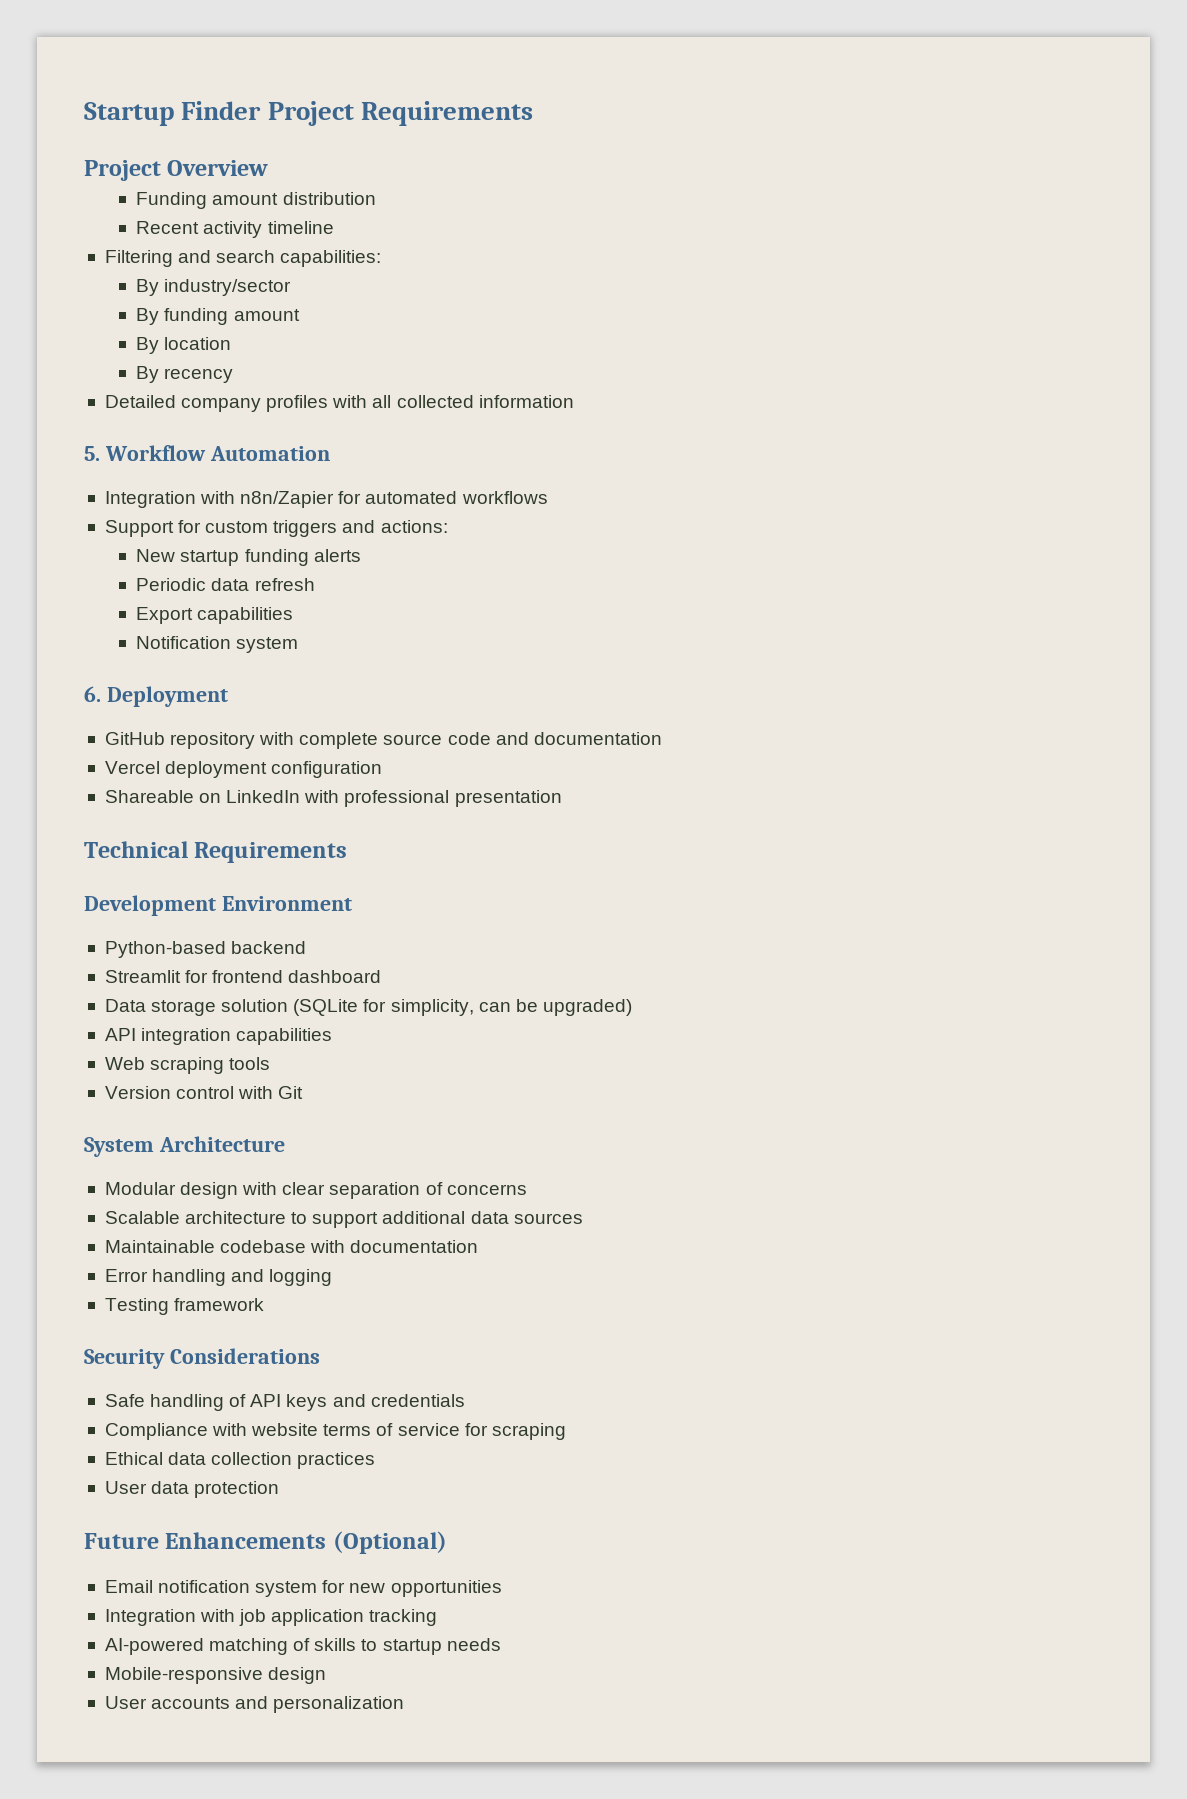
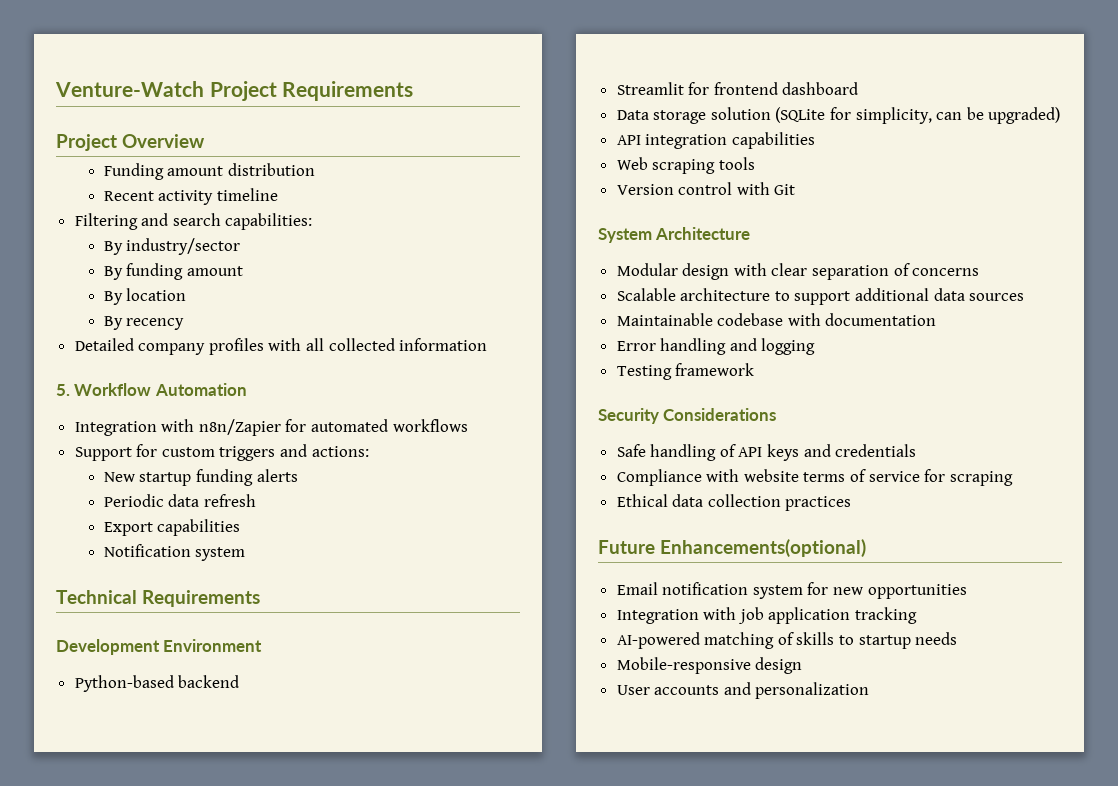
[84,101,262,126] Startup Finder -> [55,81,204,97] Venture-Watch
[84,686,228,707] [104,732,662,749] [104,761,383,778] [104,790,562,807] // 6. Deployment // GitHub repository with complete source code and documentation // Vercel deployment configuration // Shareable on LinkedIn with professional presentation -> (246, 554) none
[104,1481,280,1498] // User data protection -> (852, 503) none
[165,1531,447,1554] Enhancements (Optional) -> [660,539,866,557] Enhancements(optional)

